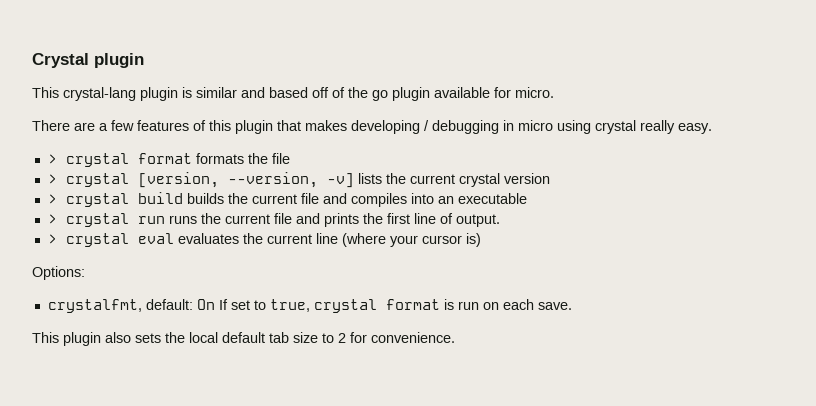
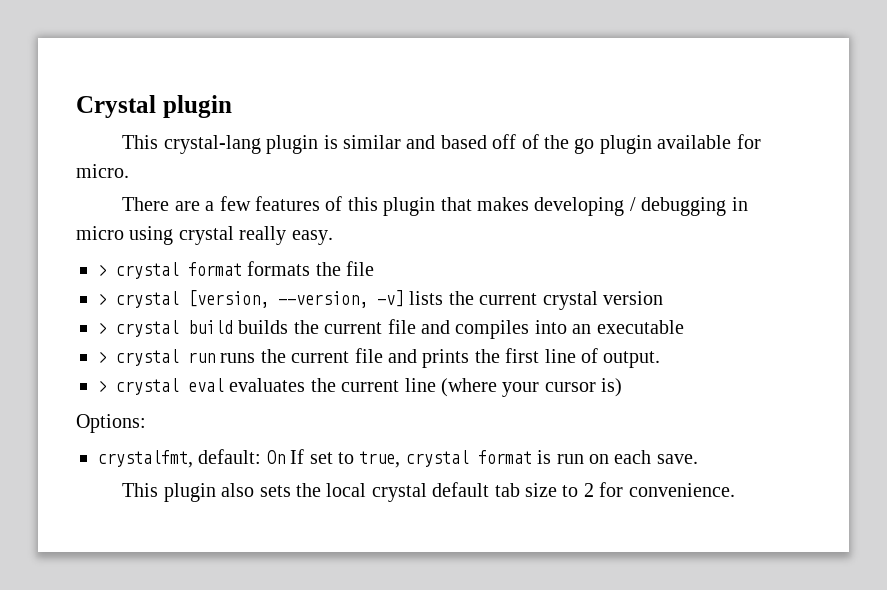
(218, 337) none -> [371,483,427,502] crystal

